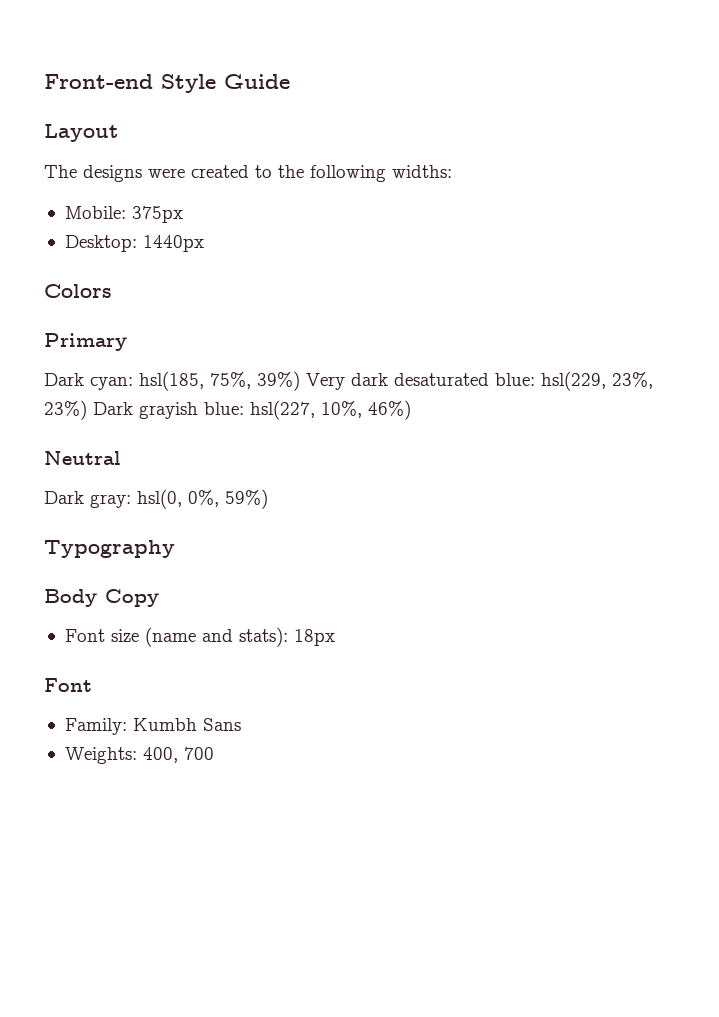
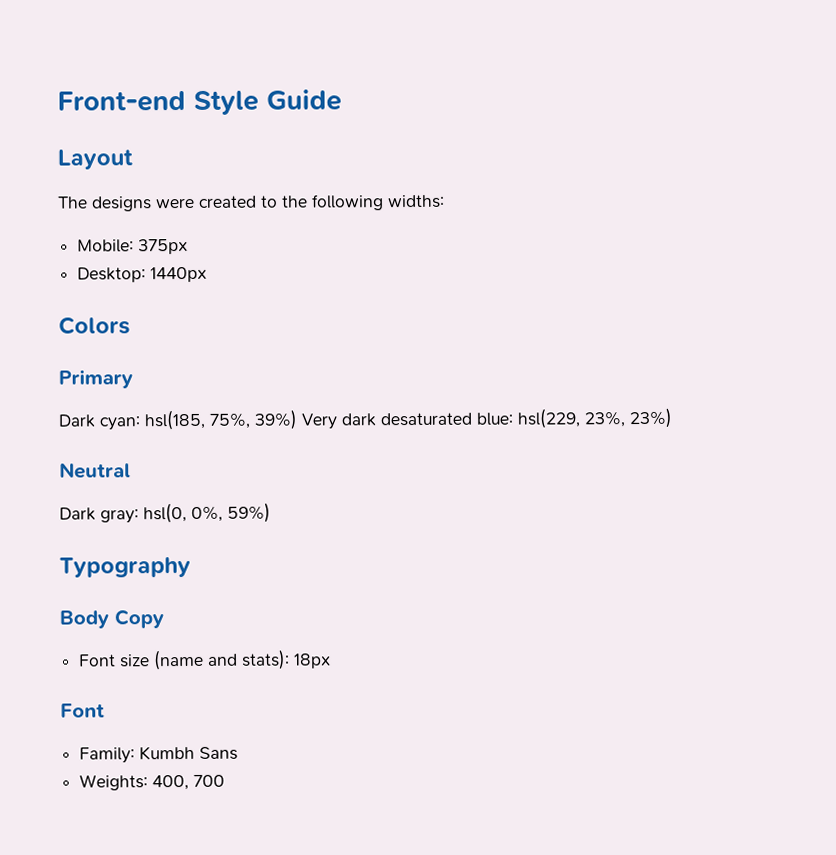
[93,400,411,420] Dark grayish blue: hsl(227, 10%, 46%) -> (673, 418) none

